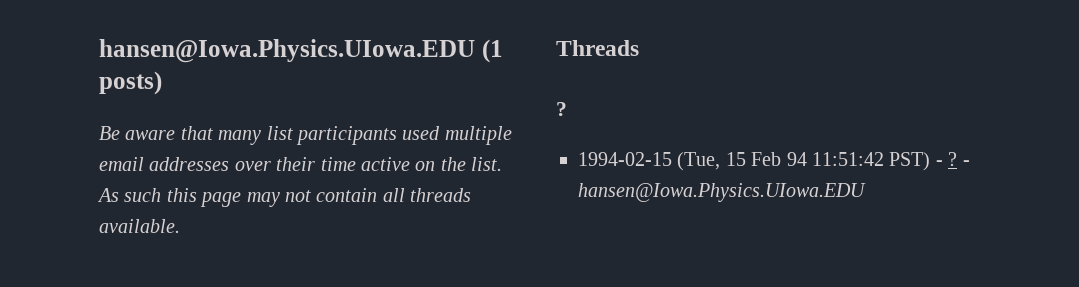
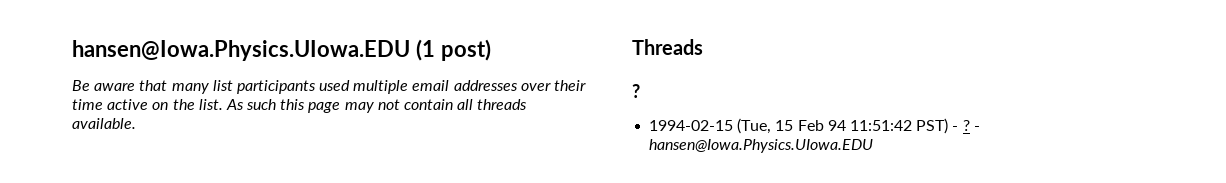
[99,71,162,95] posts) -> [440,39,491,61] post)

